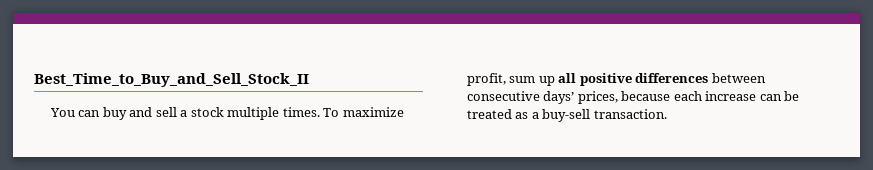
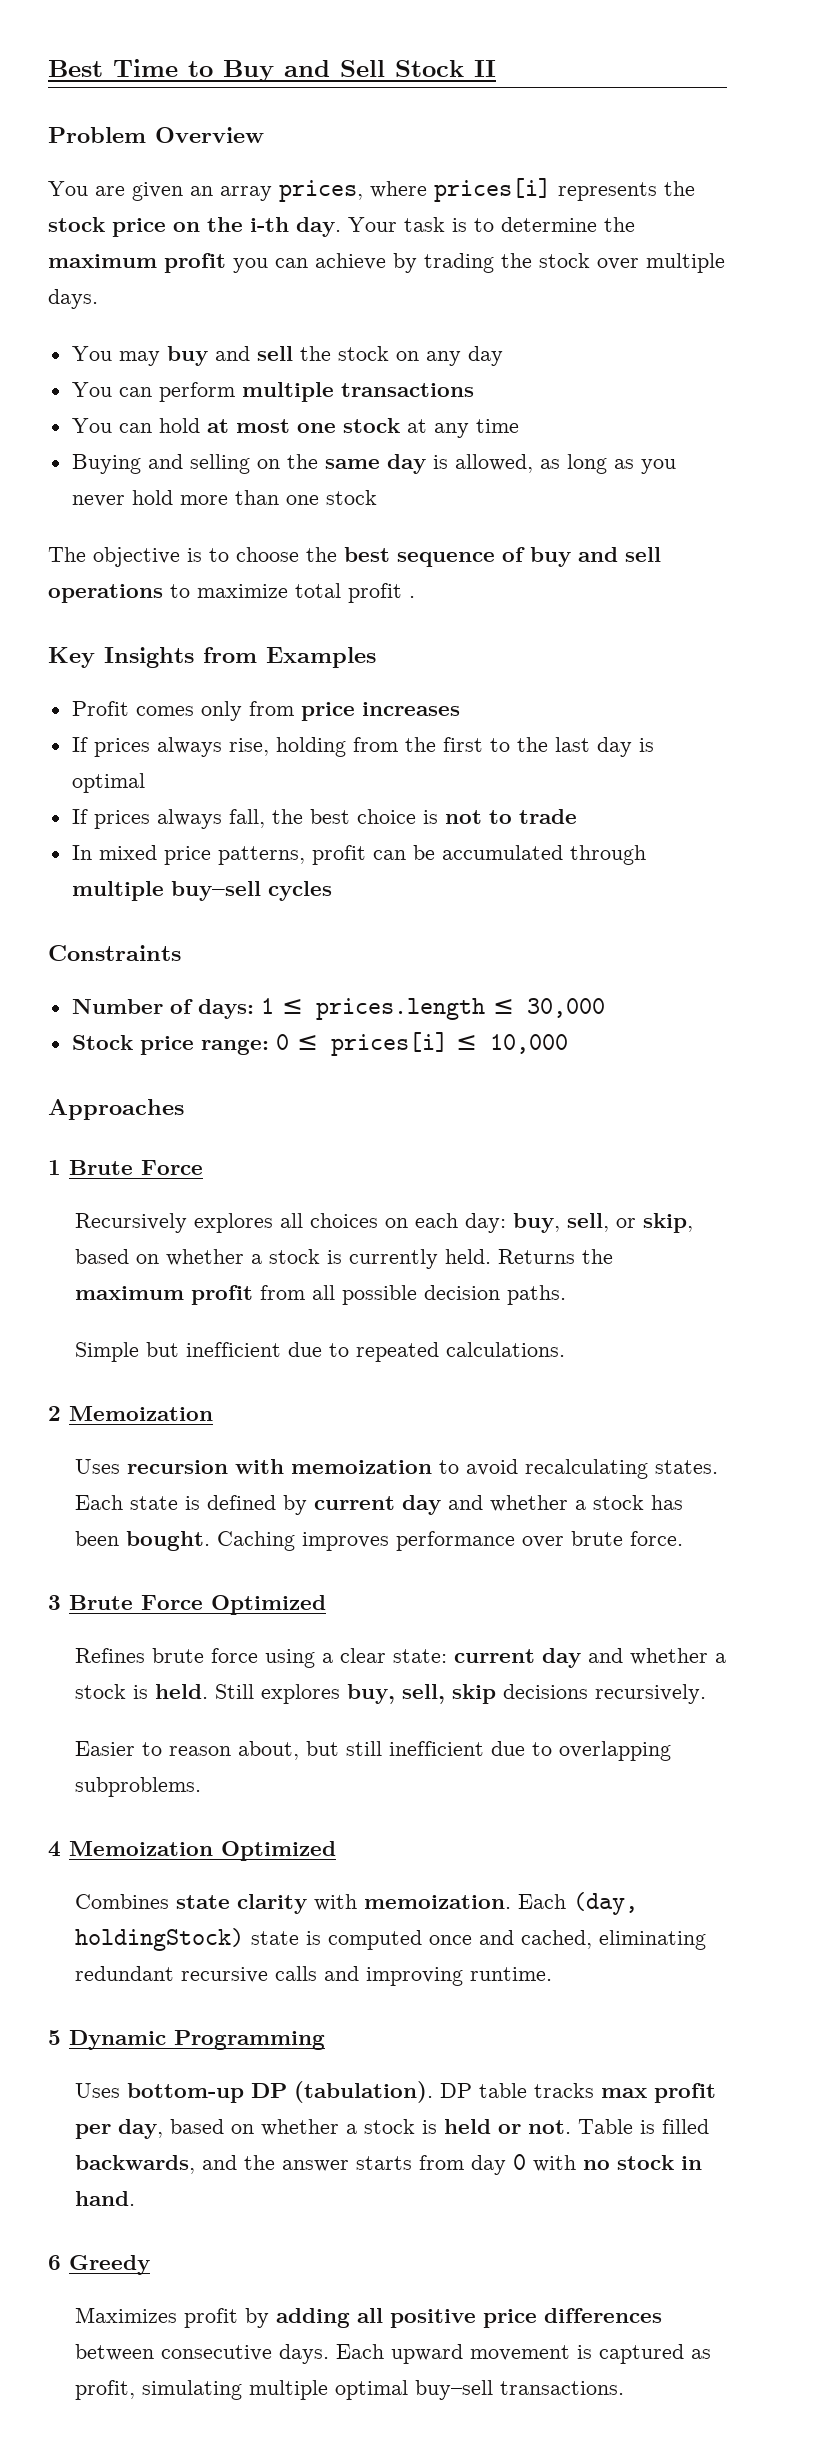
[34,73,309,87] [49,107,404,120] [466,73,555,86] Best_Time_to_Buy_and_Sell_Stock_II // You can buy and sell a stock multiple times. To maximize profit, sum up -> [48,59,496,82] [48,127,264,143] [48,178,695,202] [48,217,635,237] [48,253,725,273] [48,289,98,309] [71,346,503,366] [71,382,474,402] [71,418,519,438] [71,454,676,474] [71,490,377,507] [48,547,661,567] [48,583,415,603] [48,647,376,668] [71,701,460,721] [71,737,654,757] [71,773,145,793] [71,809,577,829] [71,845,646,865] [71,881,332,901] [48,945,181,961] [71,998,605,1020] [71,1032,568,1056] [48,1099,184,1120] [48,1160,203,1175] [75,1213,694,1233] [75,1249,614,1269] [75,1285,567,1305] [75,1342,566,1362] [48,1406,213,1421] [75,1459,719,1479] [75,1495,684,1515] [75,1531,684,1551] [48,1595,326,1615] [75,1648,727,1668] [75,1684,707,1704] [75,1741,672,1761] [75,1777,202,1797] [48,1841,336,1861] [75,1892,639,1915] [75,1928,707,1951] [75,1966,553,1986] [48,2030,325,2050] [75,2081,717,2103] [75,2119,710,2139] [75,2154,703,2175] [75,2191,136,2206] [48,2255,150,2275] [75,2307,351,2328] Best Time to Buy and Sell Stock II // Problem Overview // You are given an array prices, where prices[i] represents the stock price on the i-th day. Your task is to determine the maximum profit you can achieve by trading the stock over multiple days. // You may buy and sell the stock on any day // You can perform multiple transactions // You can hold at most one stock at any time // Buying and selling on the same day is allowed, as long as you never hold more than one stock // The objective is to choose the best sequence of buy and sell operations to maximize total profit . // Key Insights from Examples // Profit comes only from price increases // If prices always rise, holding from the first to the last day is optimal // If prices always fall, the best choice is not to trade // In mixed price patterns, profit can be accumulated through multiple buy–sell cycles // Constraints // Number of days: 1 ≤ prices.length ≤ 30,000 // Stock price range: 0 ≤ prices[i] ≤ 10,000 // Approaches // 1 Brute Force // Recursively explores all choices on each day: buy, sell, or skip, based on whether a stock is currently held. Returns the maximum profit from all possible decision paths. // Simple but inefficient due to repeated calculations. // 2 Memoization // Uses recursion with memoization to avoid recalculating states. Each state is defined by current day and whether a stock has been bought. Caching improves performance over brute force. // 3 Brute Force Optimized // Refines brute force using a clear state: current day and whether a stock is held. Still explores buy, sell, skip decisions recursively. // Easier to reason about, but still inefficient due to overlapping subproblems. // 4 Memoization Optimized // Combines state clarity with memoization. Each (day, holdingStock) state is computed once and cached, eliminating redundant recursive calls and improving runtime. // 5 Dynamic Programming // Uses bottom-up DP (tabulation). DP table tracks max profit per day, based on whether a stock is held or not. Table is filled backwards, and the answer starts from day 0 with no stock in hand. // 6 Greedy // Maximizes profit by adding
(632, 79) none -> [483,2309,538,2328] price
[543,91,800,104] [466,109,667,122] days’ prices, because each increase can be treated as a buy-sell transaction. -> [279,2344,712,2364] [75,2380,625,2400] days. Each upward movement is captured as profit, simulating multiple optimal buy–sell transactions.

